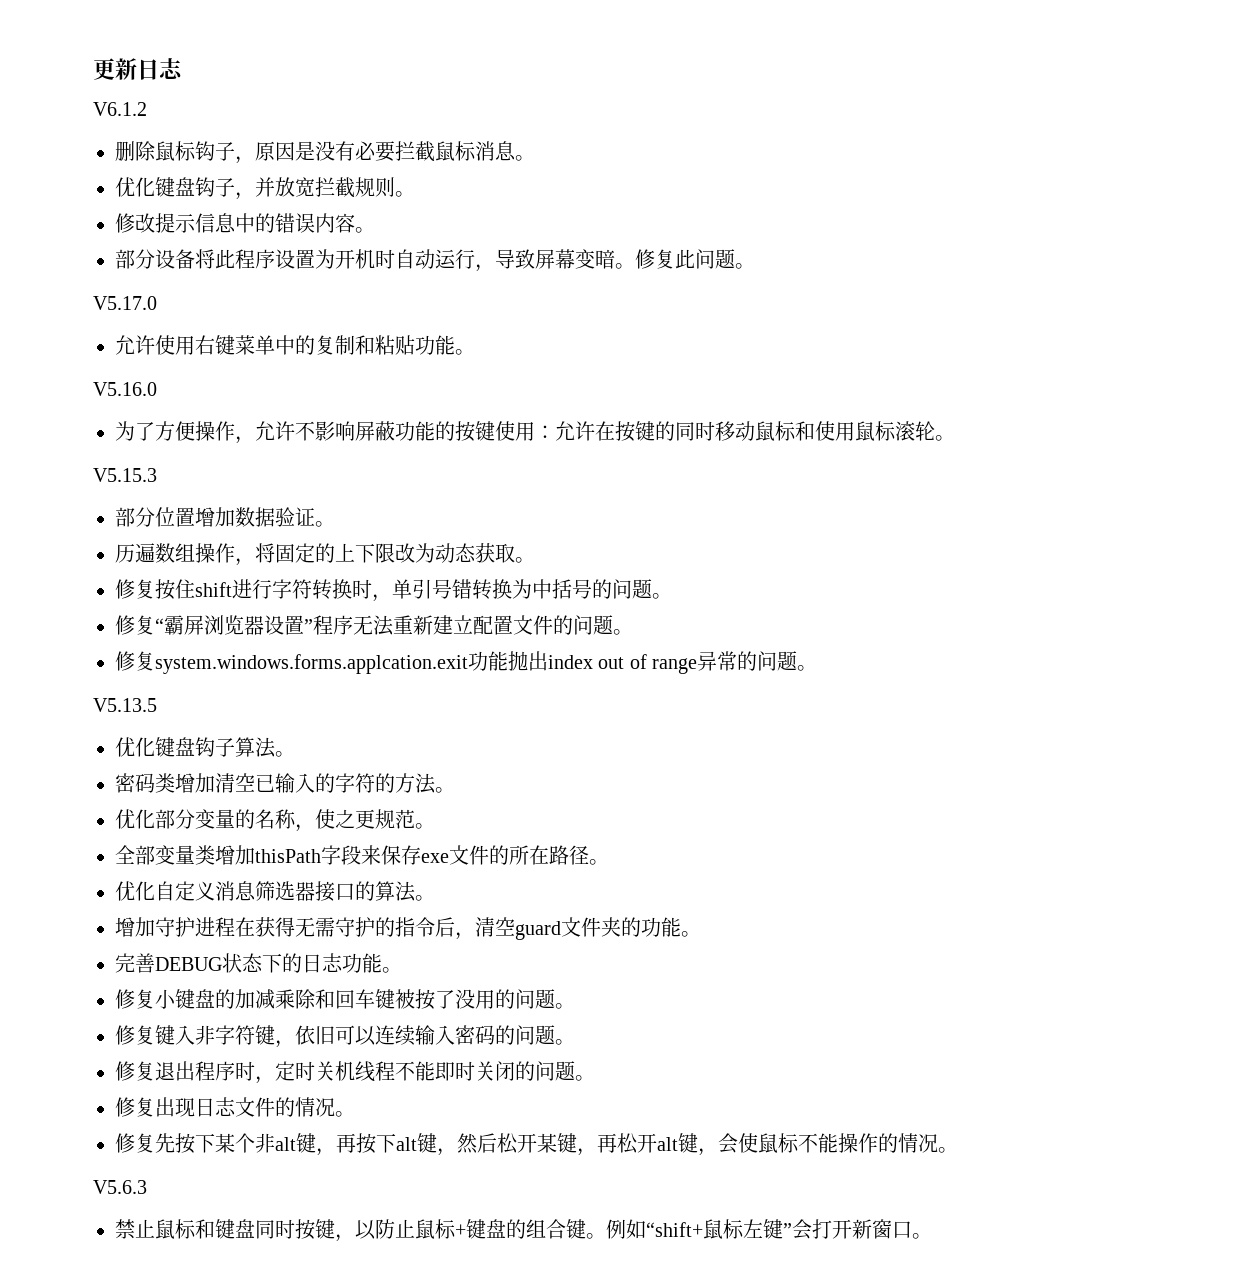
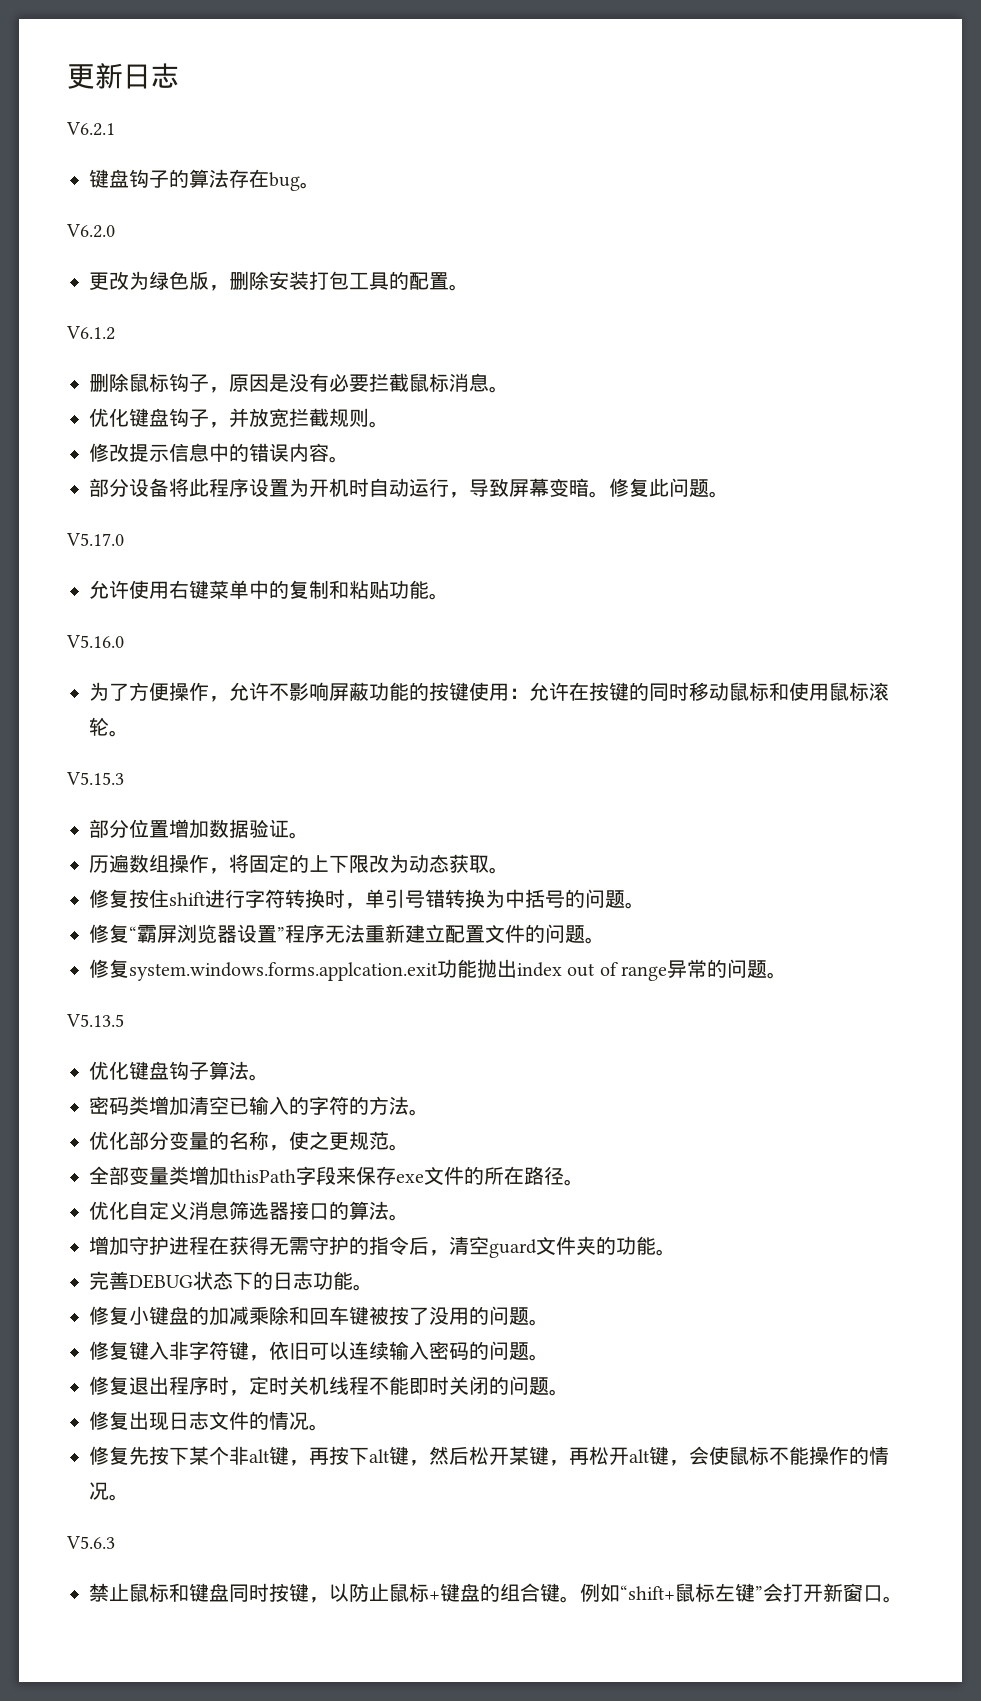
(183, 68) none -> [66,122,115,136] [89,169,320,191] [66,224,115,238] [89,271,469,291] // V6.2.1 // 键盘钩子的算法存在bug。 // V6.2.0 // 更改为绿色版，删除安装打包工具的配置。

